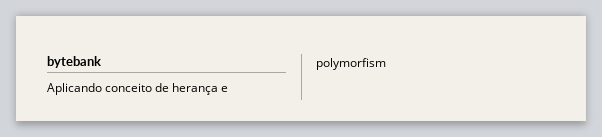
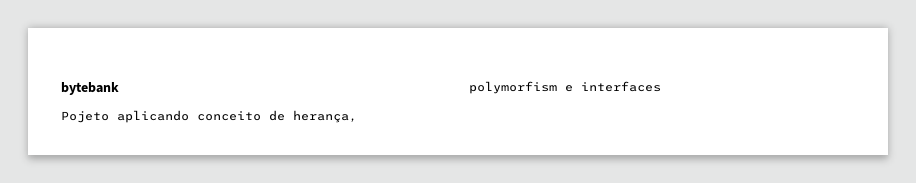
[47,83,229,95] [316,58,386,70] Aplicando conceito de herança e polymorfism -> [61,110,357,123] [469,81,661,94] Pojeto aplicando conceito de herança, polymorfism e interfaces

